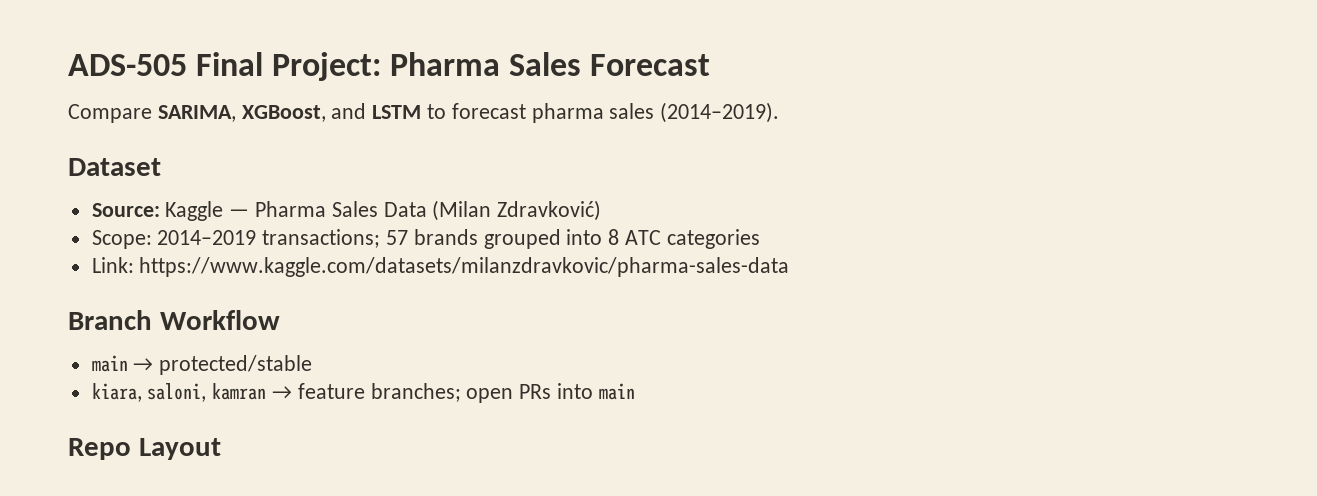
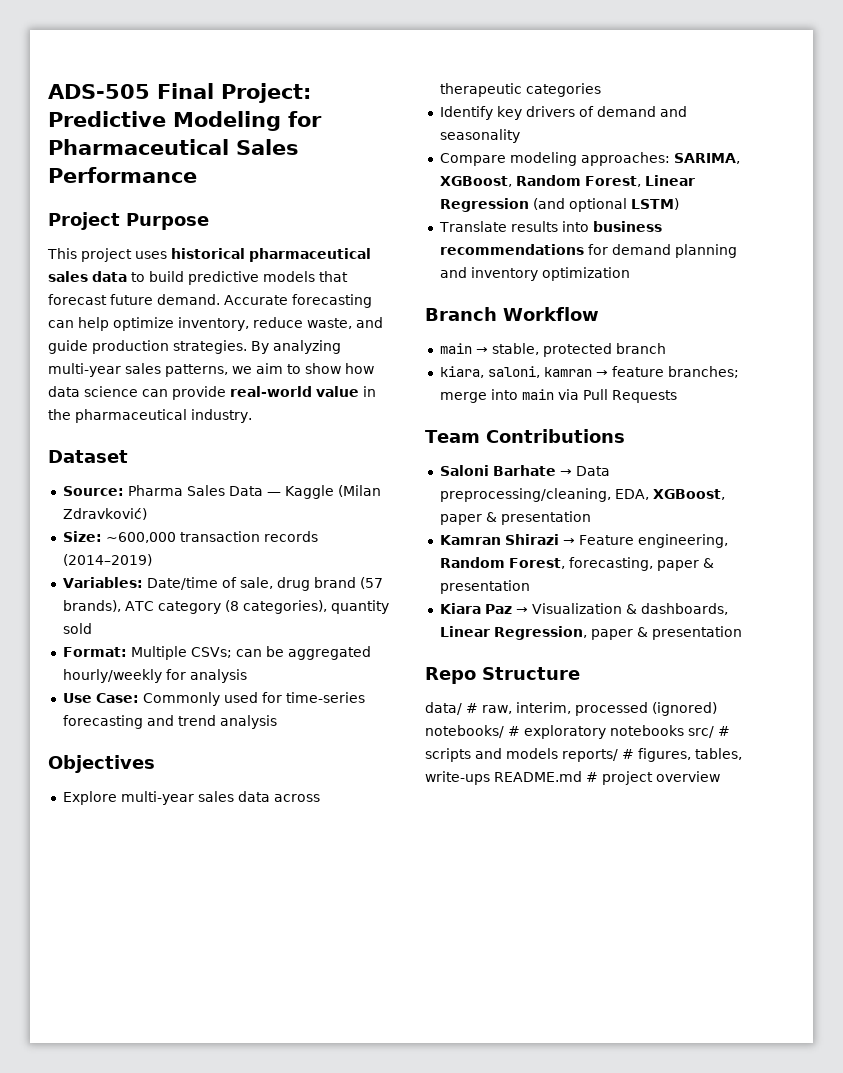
[390,52,711,76] [68,102,780,123] Pharma Sales Forecast // Compare SARIMA, XGBoost, and LSTM to forecast pharma sales (2014–2019). -> [48,111,322,131] [48,139,299,155] [48,167,197,183] [48,212,209,230] [47,248,371,262] [48,271,348,285] [48,294,372,308] [48,317,383,331] [48,340,341,354] [48,363,374,377] [48,386,376,400] [48,409,252,423] Predictive Modeling for Pharmaceutical Sales Performance // Project Purpose // This project uses historical pharmaceutical sales data to build predictive models that forecast future demand. Accurate forecasting can help optimize inventory, reduce waste, and guide production strategies. By analyzing multi-year sales patterns, we aim to show how data science can provide real-world value in the pharmaceutical industry.
[165,201,250,221] Kaggle — -> (124, 491) none
(427, 209) none -> [266,485,334,499] — Kaggle
[91,229,760,249] [91,257,790,277] Scope: 2014–2019 transactions; 57 brands grouped into 8 ATC categories // Link: https://www.kaggle.com/datasets/milanzdravkovic/pharma-sales-data -> [62,531,318,543] [62,554,152,566] [62,577,383,591] [62,600,389,614] [62,623,92,634] [62,646,371,660] [62,669,247,683] [62,692,365,706] [62,715,277,729] [48,755,155,773] [62,791,320,805] [439,83,601,97] [439,106,687,120] [439,129,520,143] [439,152,740,166] [439,175,695,187] [439,198,679,212] [438,221,662,232] [439,244,737,258] [439,267,630,281] Size: ~600,000 transaction records (2014–2019) // Variables: Date/time of sale, drug brand (57 brands), ATC category (8 categories), quantity sold // Format: Multiple CSVs; can be aggregated hourly/weekly for analysis // Use Case: Commonly used for time-series forecasting and trend analysis // Objectives // Explore multi-year sales data across therapeutic categories // Identify key drivers of demand and seasonality // Compare modeling approaches: SARIMA, XGBoost, Random Forest, Linear Regression (and optional LSTM) // Translate results into business recommendations for demand planning and inventory optimization
[159,355,313,375] protected/stable -> [491,343,666,357] stable, protected branch
[466,384,552,403] open PRs -> [439,392,487,403] merge
[68,438,221,460] // Repo Layout -> [557,389,677,403] [425,429,625,443] [439,465,610,476] [439,488,725,502] [439,511,591,525] [439,534,728,548] [439,557,714,571] [439,580,530,594] [439,603,728,615] [439,626,742,640] [425,667,580,684] [425,702,717,716] [425,725,730,739] [425,748,742,762] [425,771,720,785] via Pull Requests // Team Contributions // Saloni Barhate → Data preprocessing/cleaning, EDA, XGBoost, paper & presentation // Kamran Shirazi → Feature engineering, Random Forest, forecasting, paper & presentation // Kiara Paz → Visualization & dashboards, Linear Regression, paper & presentation // Repo Structure // data/ # raw, interim, processed (ignored) notebooks/ # exploratory notebooks src/ # scripts and models reports/ # figures, tables, write-ups README.md # project overview

